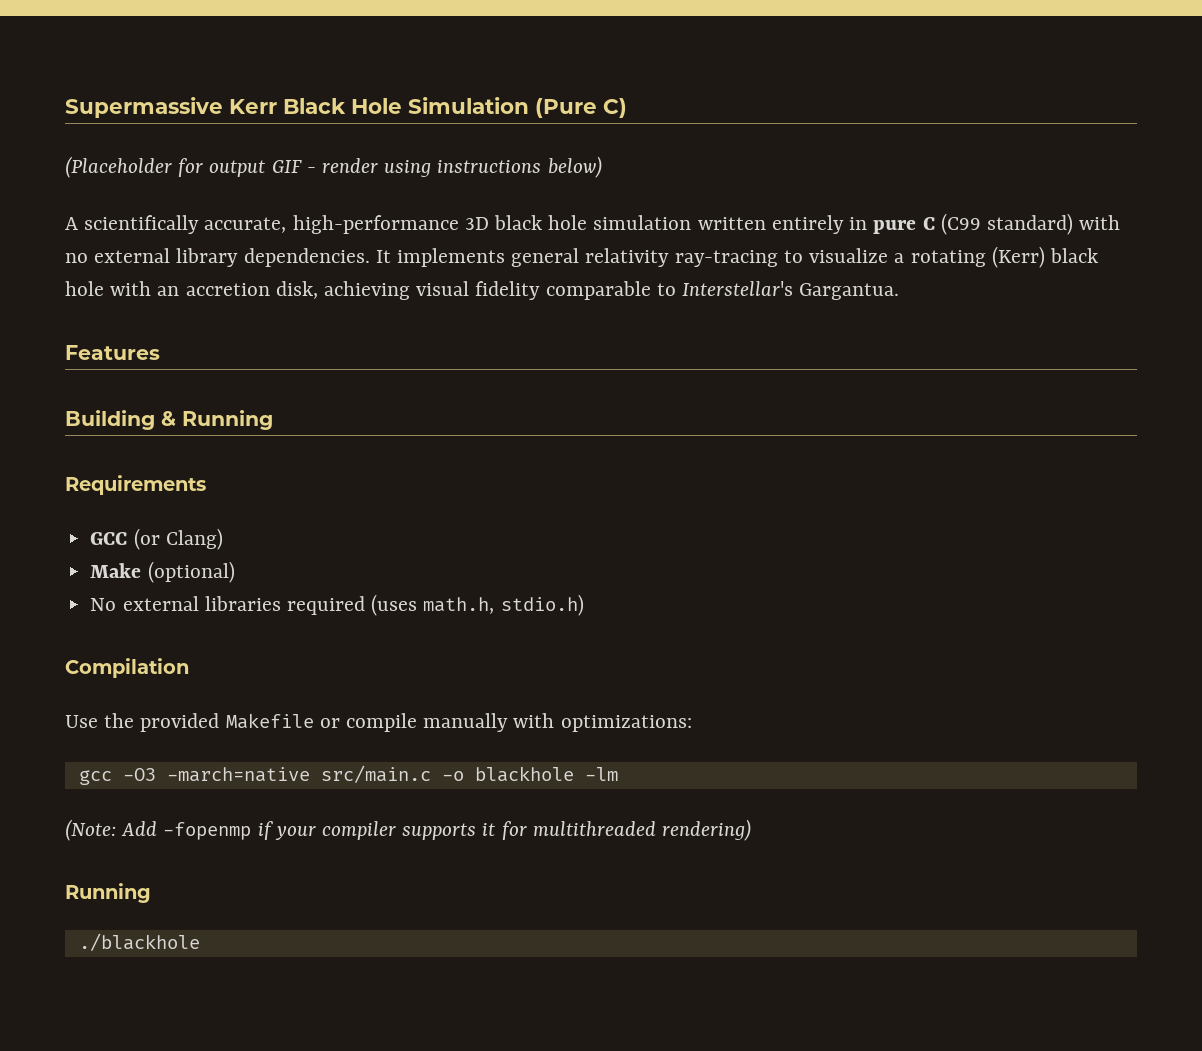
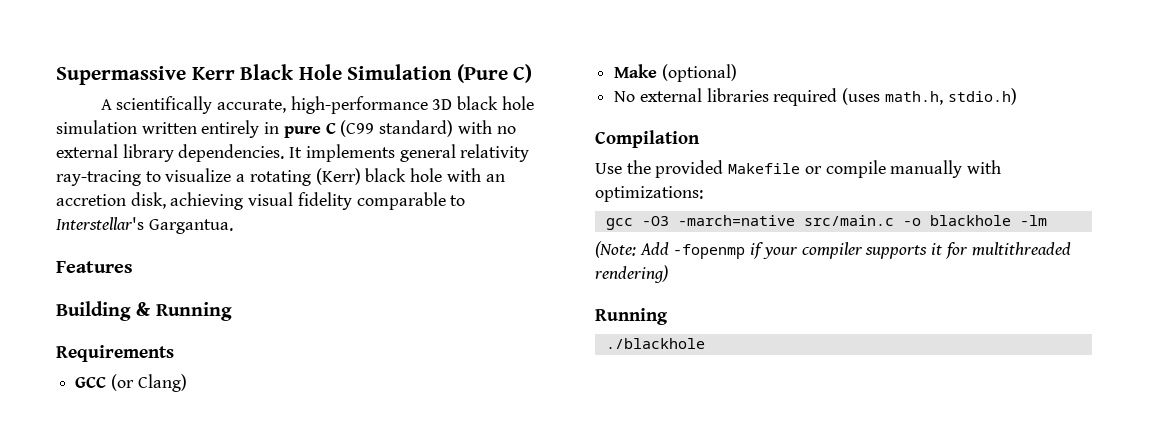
[65,156,602,178] // (Placeholder for output GIF - render using instructions below) -> (533, 73) none

